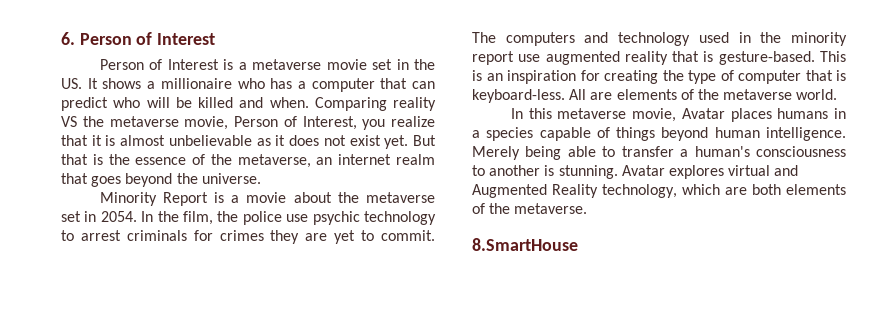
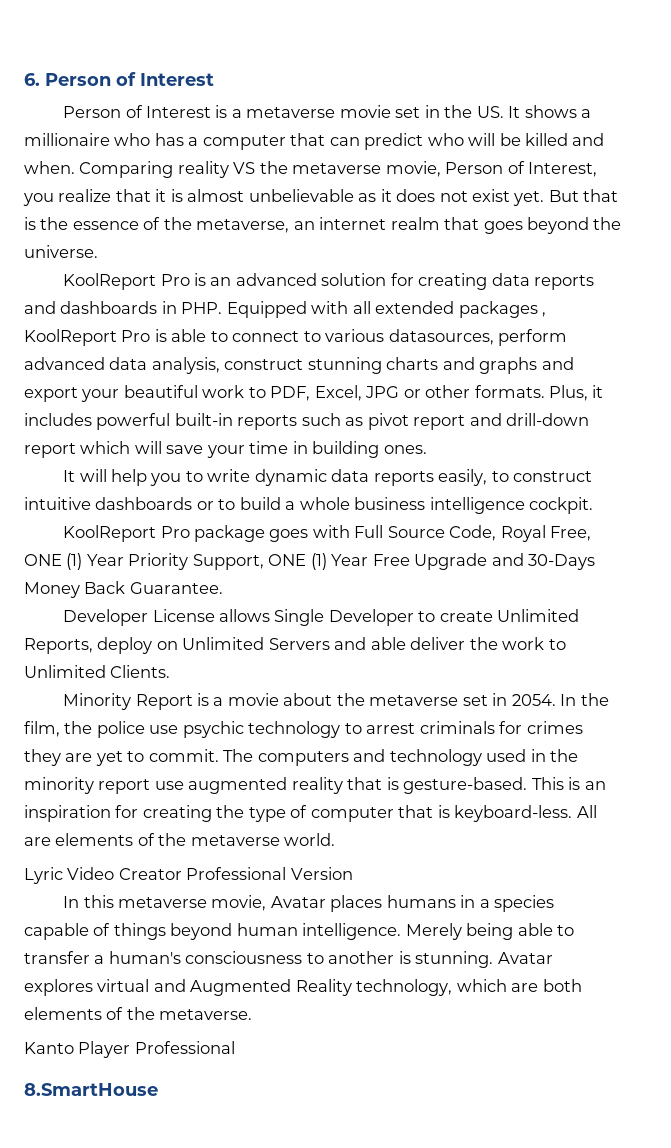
(261, 178) none -> [63,273,595,290] [24,301,547,318] [24,329,568,346] [24,357,574,374] [24,385,604,402] [24,413,590,430] [24,441,427,458] [63,469,593,486] [24,497,594,514] [63,525,592,542] [24,553,596,570] [24,581,223,598] [63,609,580,626] [24,637,566,654] [24,665,171,678] // KoolReport Pro is an advanced solution for creating data reports and dashboards in PHP. Equipped with all extended packages , KoolReport Pro is able to connect to various datasources, perform advanced data analysis, construct stunning charts and graphs and export your beautiful work to PDF, Excel, JPG or other formats. Plus, it includes powerful built-in reports such as pivot report and drill-down report which will save your time in building ones. // It will help you to write dynamic data reports easily, to construct intuitive dashboards or to build a whole business intelligence cockpit. // KoolReport Pro package goes with Full Source Code, Royal Free, ONE (1) Year Priority Support, ONE (1) Year Free Upgrade and 30-Days Money Back Guarantee. // Developer License allows Single Developer to create Unlimited Reports, deploy on Unlimited Servers and able deliver the work to Unlimited Clients.
(838, 94) none -> [24,867,353,884] // Lyric Video Creator Professional Version
(588, 208) none -> [24,1041,235,1058] // Kanto Player Professional

